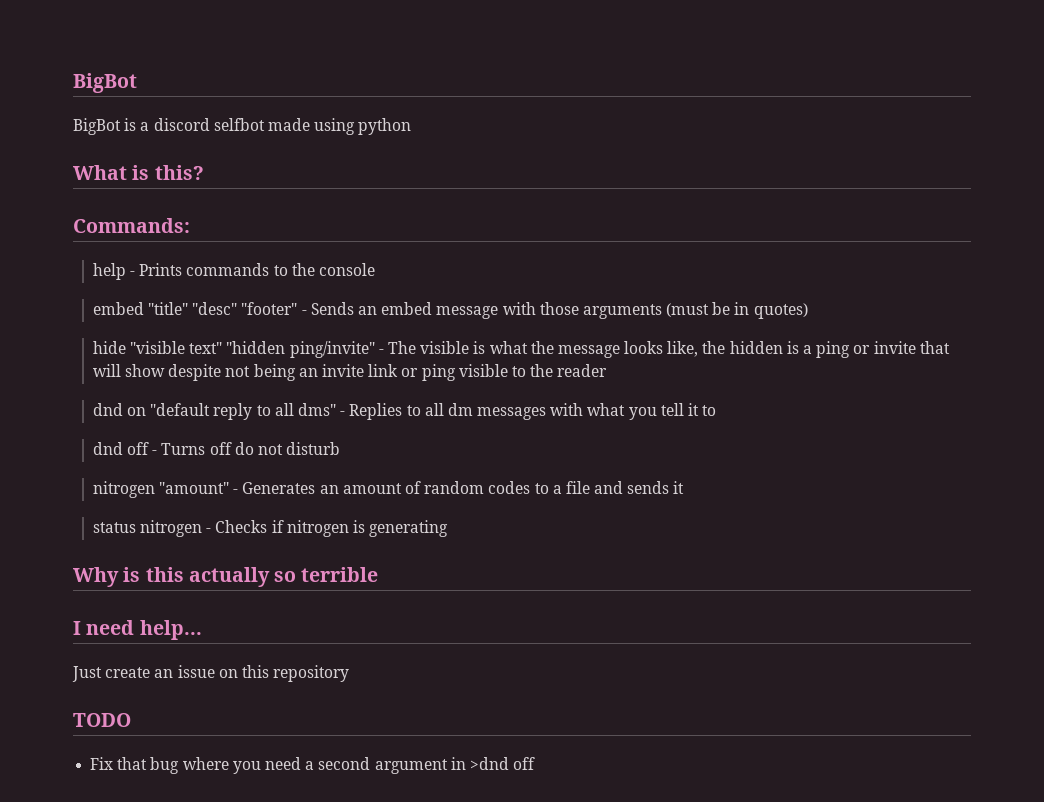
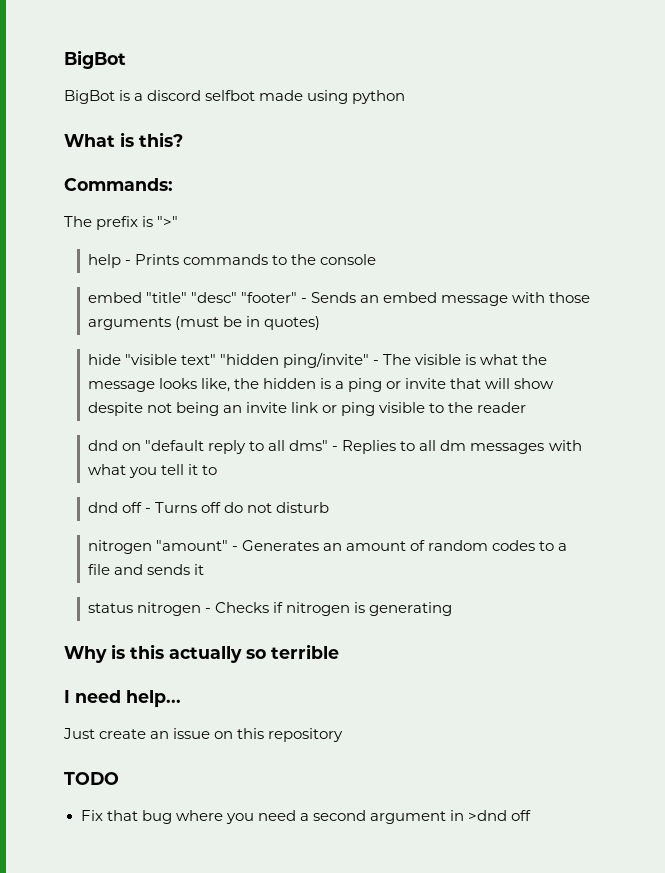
(190, 225) none -> [64,216,179,230] // The prefix is ">"

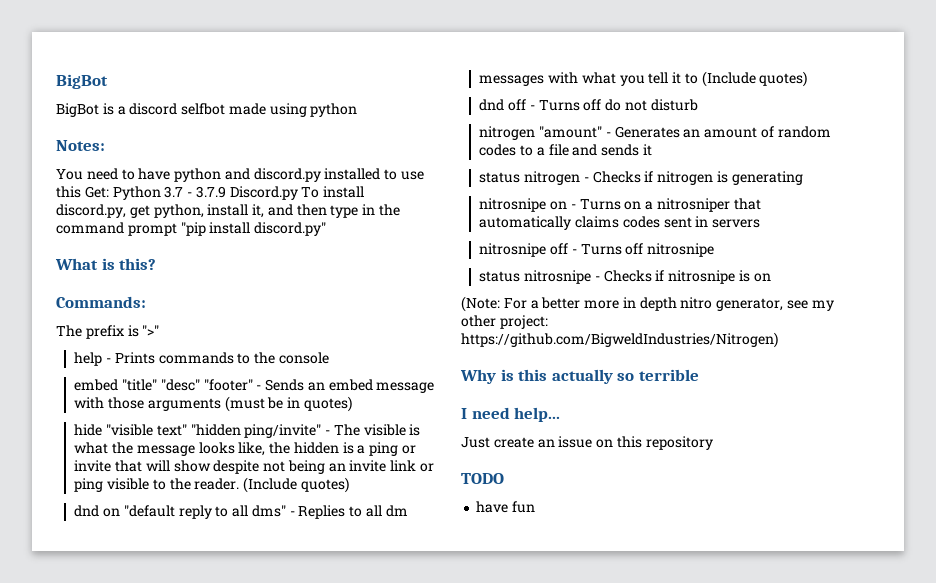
(406, 97) none -> [56,140,105,151] [56,168,425,182] [56,186,365,200] [56,204,401,218] [56,222,327,236] // Notes: // You need to have python and discord.py installed to use this Get: Python 3.7 - 3.7.9 Discord.py To install discord.py, get python, install it, and then type in the command prompt "pip install discord.py"
[477,402,527,413] reader -> [194,477,349,493] reader. (Include quotes)
(218, 470) none -> [701,71,808,87] (Include quotes)
(453, 609) none -> [479,198,761,212] [479,216,761,230] [479,243,715,257] [479,270,771,284] [461,296,834,312] [461,315,548,329] [461,332,778,348] // nitrosnipe on - Turns on a nitrosniper that automatically claims codes sent in servers // nitrosnipe off - Turns off nitrosnipe // status nitrosnipe - Checks if nitrosnipe is on // (Note: For a better more in depth nitro generator, see my other project: https://github.com/BigweldIndustries/Nitrogen)
[80,810,532,824] Fix that bug where you need a second argument in >dnd off -> [476,501,536,513] have fun

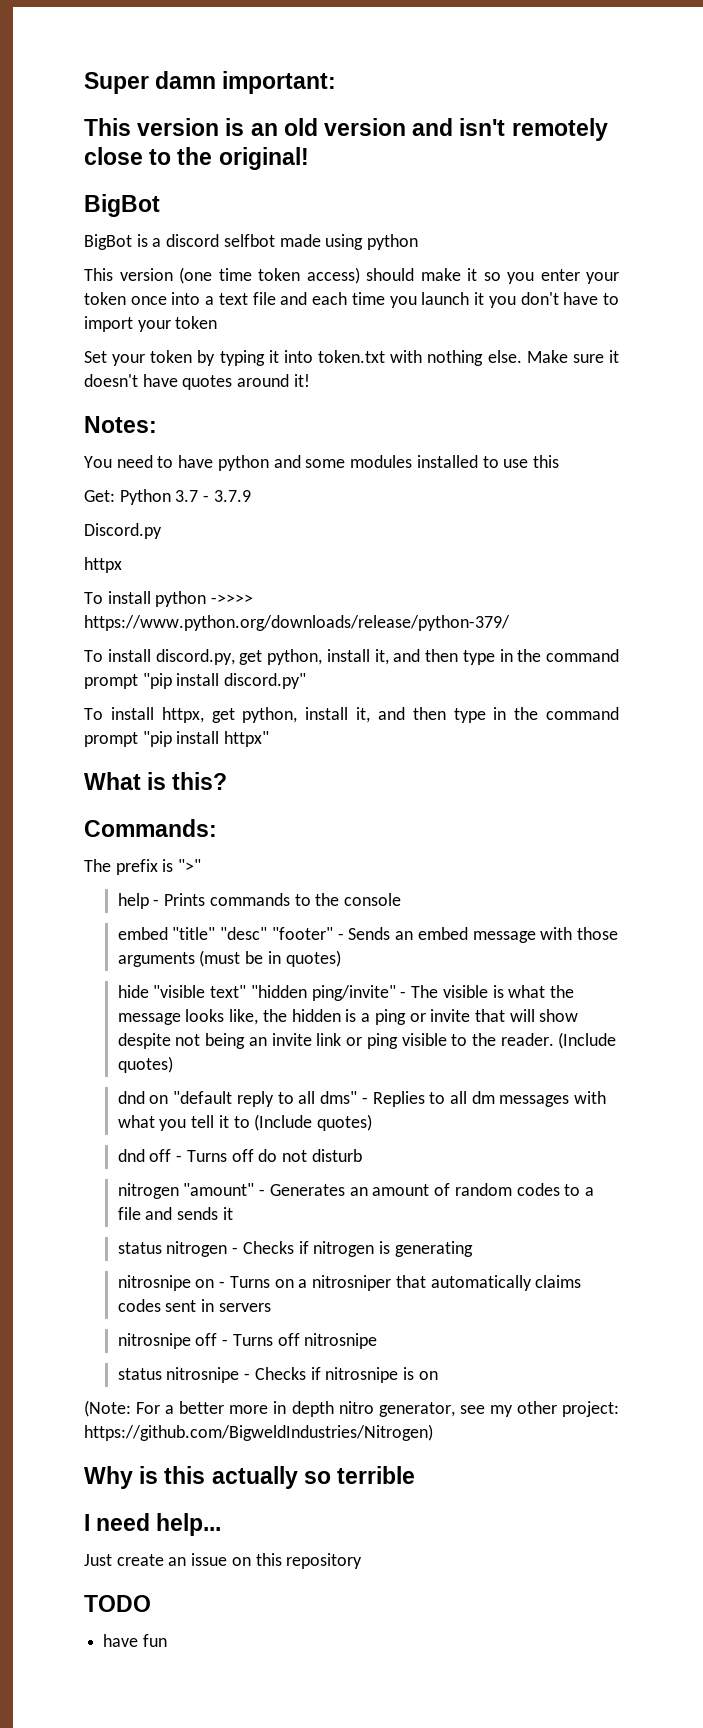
(56, 81) none -> [84,71,337,94] [84,118,608,141] [84,147,309,170] Super damn important: // This version is an old version and isn't remotely close to the original! //
(358, 110) none -> [84,267,619,284] [84,292,620,308] [84,316,218,332] [84,350,619,366] [84,374,310,390] // This version (one time token access) should make it so you enter your token once into a text file and each time you launch it you don't have to import your token // Set your token by typing it into token.txt with nothing else. Make sure it doesn't have quotes around it!
[253,168,321,182] discord.py -> [305,455,413,468] some modules
(81, 192) none -> (559, 461) //
(226, 192) none -> (251, 496) //
(298, 193) none -> [84,557,122,573] [84,591,254,607] [84,615,510,631] // httpx // To install python ->>>> https://www.python.org/downloads/release/python-379/ //
(327, 229) none -> [84,707,619,723] [84,731,270,747] // To install httpx, get python, install it, and then type in the command prompt "pip install httpx"

